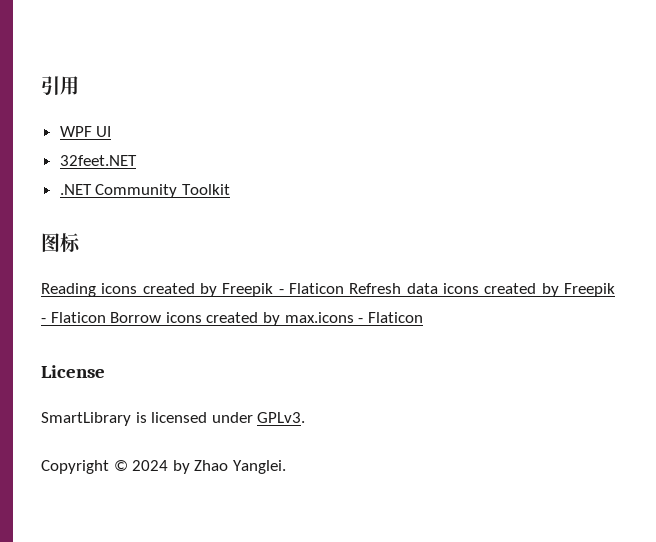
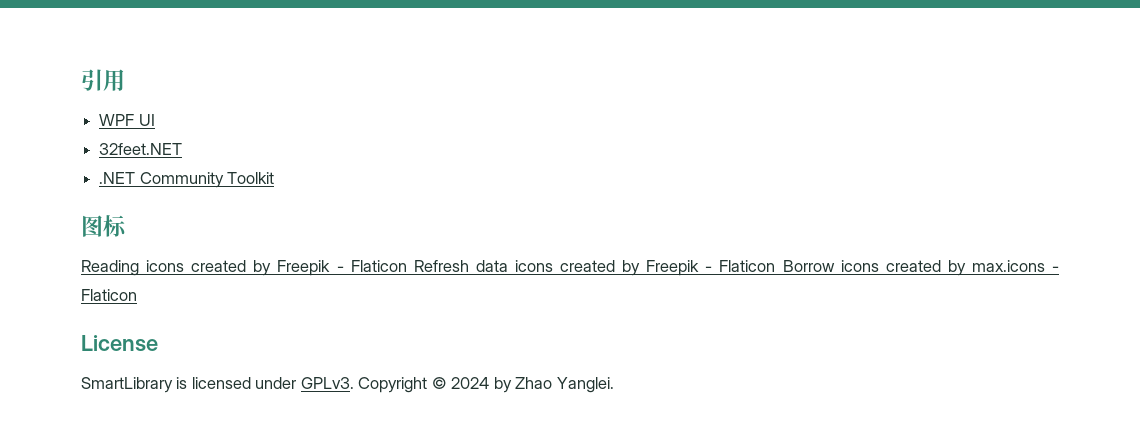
(306, 417) // -> (354, 383) none

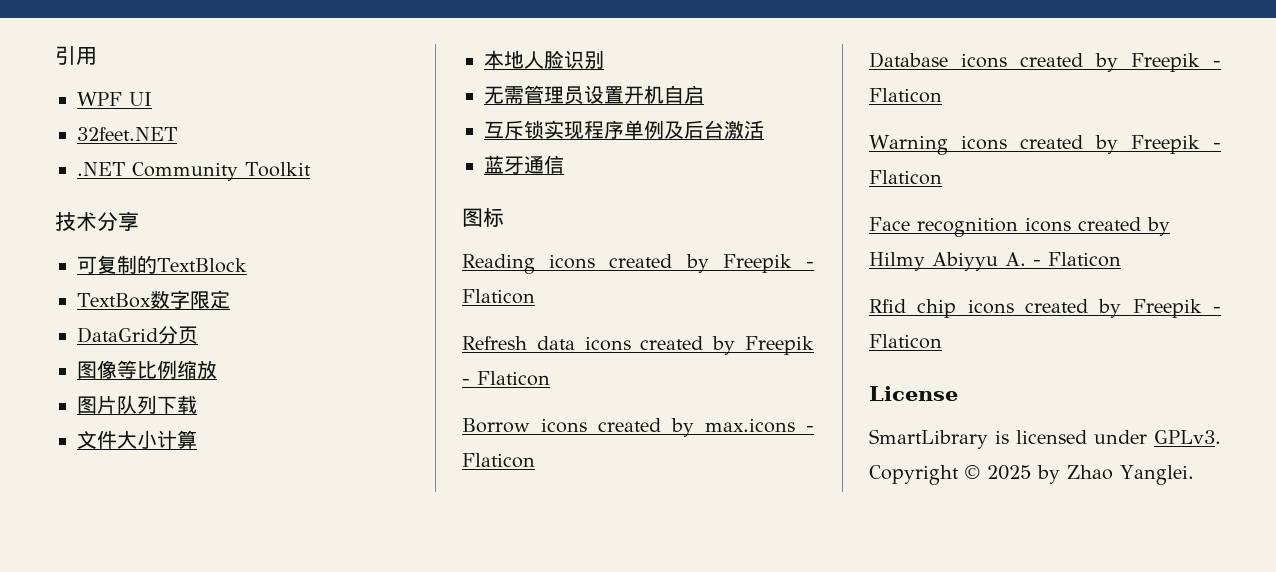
(275, 178) none -> [55,211,139,231] [77,255,247,274] [77,290,230,309] [77,325,198,344] [77,360,217,379] [77,395,197,414] [77,430,197,449] [484,50,604,69] [484,85,704,105] [484,120,764,140] [484,155,564,174] // 技术分享 // 可复制的TextBlock // TextBox数字限定 // DataGrid分页 // 图像等比例缩放 // 图片队列下载 // 文件大小计算 // 本地人脸识别 // 无需管理员设置开机自启 // 互斥锁实现程序单例及后台激活 // 蓝牙通信
(407, 266) none -> (535, 296) //
(776, 266) none -> (550, 378) //
(137, 295) none -> [869,52,1221,72] [869,88,942,103] [869,135,1221,155] [869,170,942,185] [869,217,1170,237] [869,252,1121,271] [869,299,1221,318] [869,334,942,349] // Database icons created by Freepik - Flaticon // Warning icons created by Freepik - Flaticon // Face recognition icons created by Hilmy Abiyyu A. - Flaticon // Rfid chip icons created by Freepik - Flaticon
[451,377,490,389] 2024 -> [987,465,1031,480] 2025

